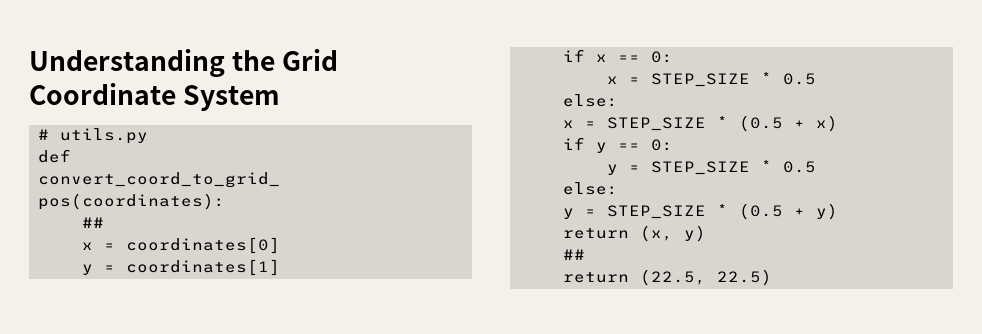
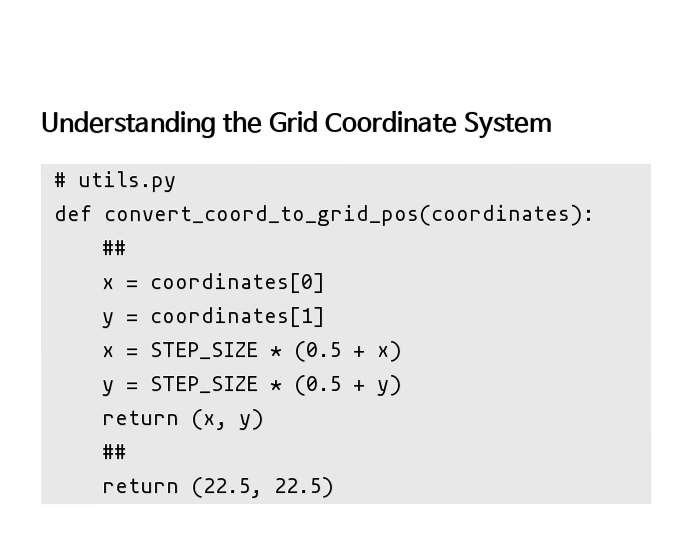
[562,49,673,63] [606,72,816,87] [562,94,618,107] // if x == 0: // x = STEP_SIZE * 0.5 // else: -> (327, 317) none
[562,137,673,153] [606,160,816,175] [562,182,618,195] // if y == 0: // y = STEP_SIZE * 0.5 // else: -> (404, 351) none

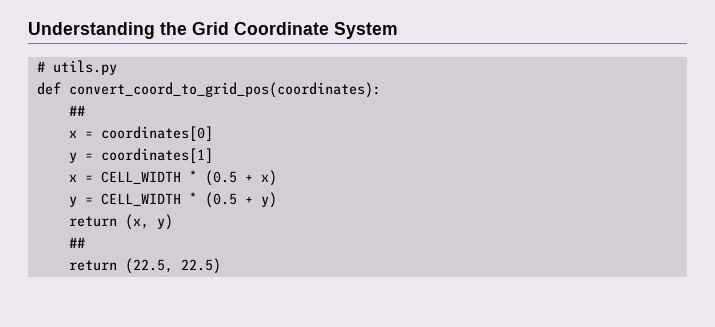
[150,342,260,360] STEP_SIZE -> [100,171,181,184] CELL_WIDTH
[150,376,260,394] STEP_SIZE -> [100,193,181,206] CELL_WIDTH

